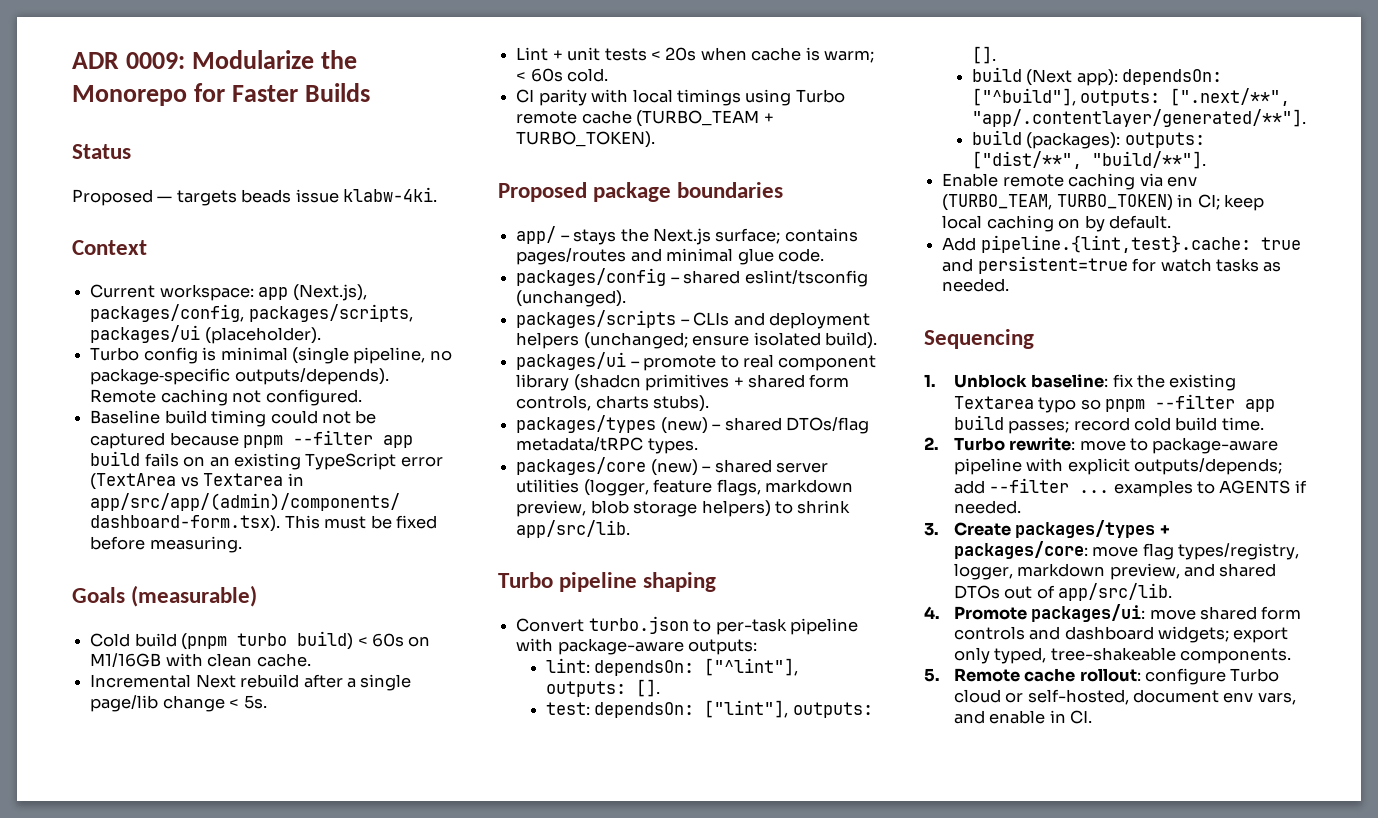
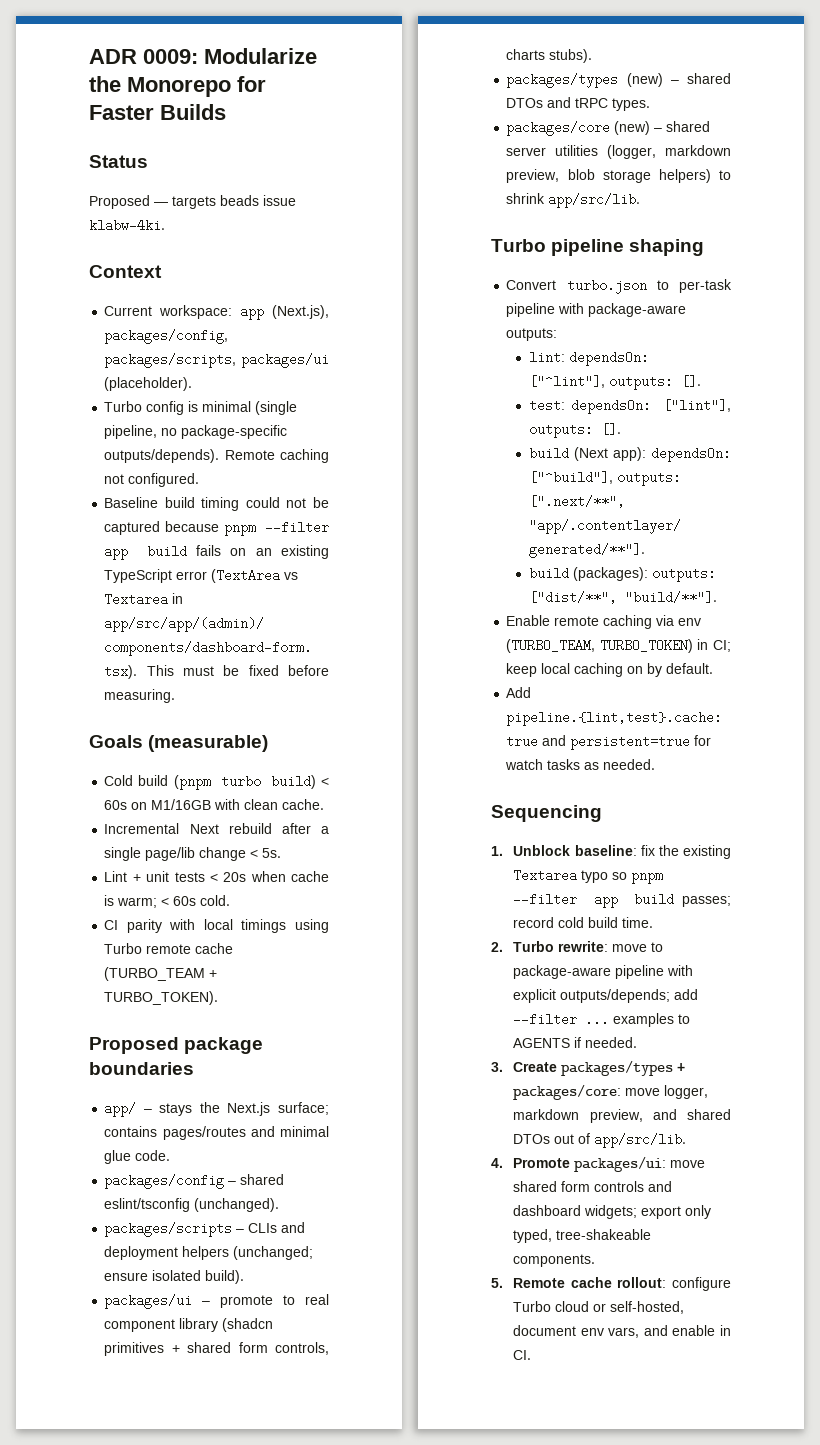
[785,417,869,434] [516,437,644,451] DTOs/flag metadata/tRPC -> [506,97,609,108] DTOs and tRPC
[653,479,761,496] feature flags, -> (657, 152) none
[1142,543,1299,560] flag types/registry, -> (661, 1092) none

